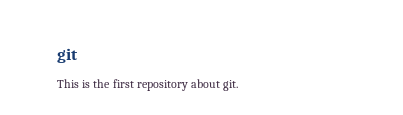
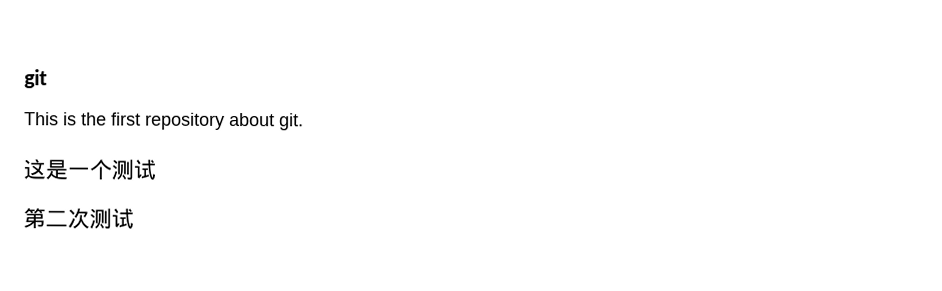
(239, 85) none -> [23,159,156,181] [23,208,134,230] // 这是一个测试 // 第二次测试

